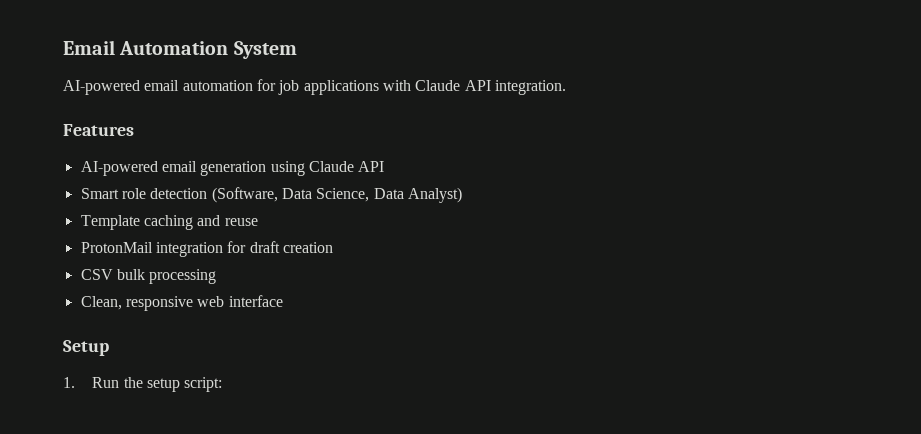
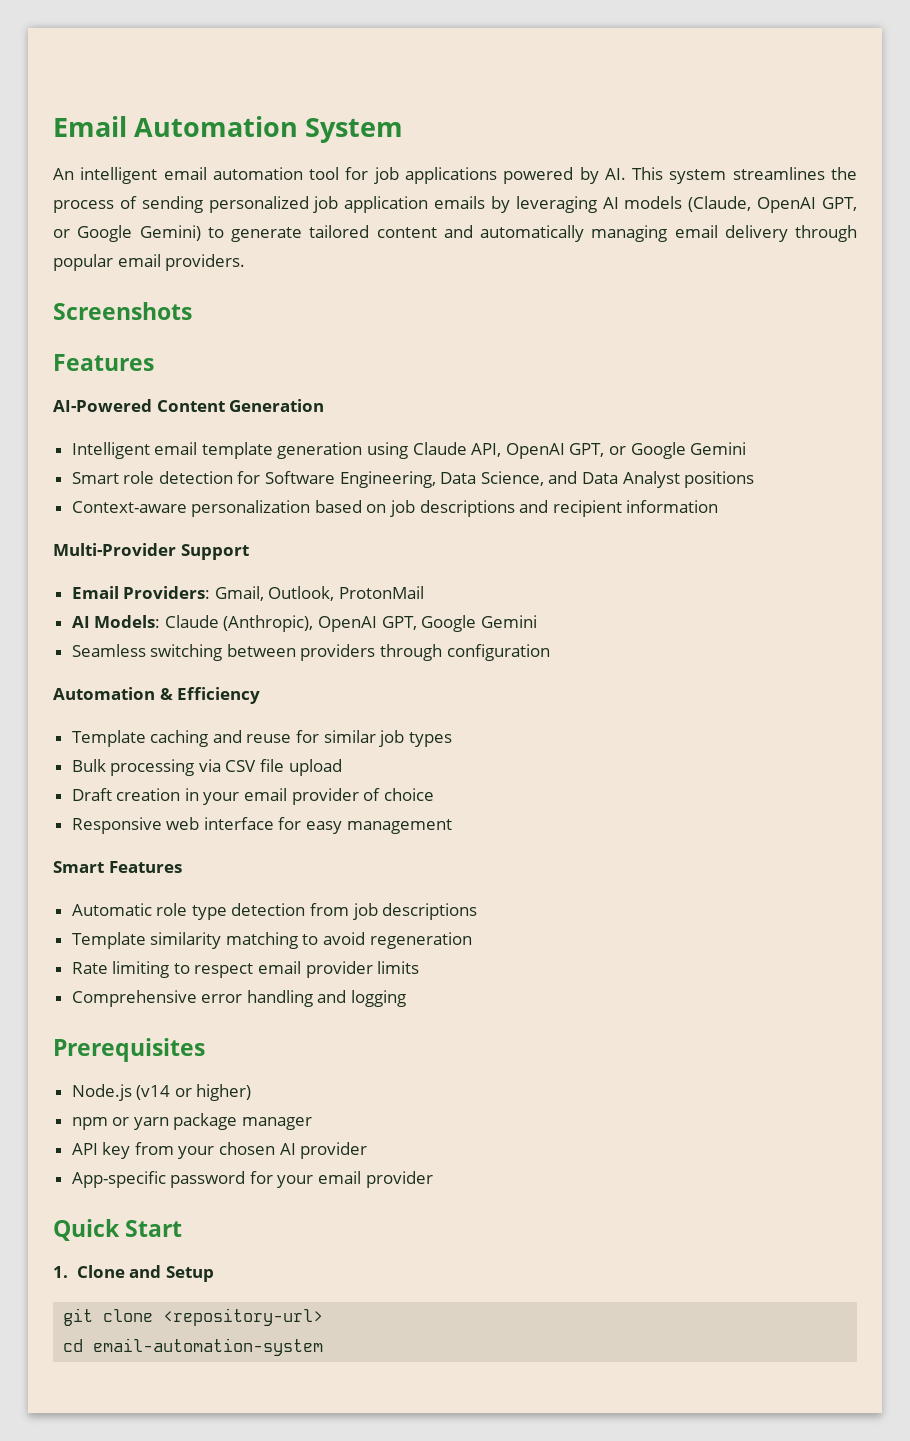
[63,80,140,95] AI-powered -> [53,167,158,184] An intelligent
(253, 85) none -> [309,167,340,180] tool
[382,80,566,95] [63,124,134,136] [80,161,385,176] [80,187,462,203] [80,215,258,230] [80,241,333,257] [80,269,217,284] [80,295,283,311] [63,340,109,356] [63,377,223,392] with Claude API integration. // Features // AI-powered email generation using Claude API // Smart role detection (Software, Data Science, Data Analyst) // Template caching and reuse // ProtonMail integration for draft creation // CSV bulk processing // Clean, responsive web interface // Setup // 1. Run the setup script: -> [503,167,858,184] [53,196,858,213] [53,225,857,242] [53,254,246,271] [53,302,192,320] [53,354,154,371] [53,399,325,412] [71,442,747,459] [71,471,755,488] [71,500,719,517] [53,543,249,560] [71,586,425,601] [71,615,537,632] [71,644,550,661] [53,687,261,704] [71,730,452,747] [71,759,342,776] [71,788,434,805] [71,817,452,834] [53,861,182,873] [71,903,478,920] [71,932,472,949] [71,961,420,978] [71,990,407,1007] [53,1038,205,1062] [71,1084,252,1101] [71,1113,313,1130] [71,1142,368,1159] [71,1171,433,1188] [53,1219,183,1241] [53,1265,214,1282] [63,1308,324,1326] [63,1338,324,1356] powered by AI. This system streamlines the process of sending personalized job application emails by leveraging AI models (Claude, OpenAI GPT, or Google Gemini) to generate tailored content and automatically managing email delivery through popular email providers. // Screenshots // Features // AI-Powered Content Generation // Intelligent email template generation using Claude API, OpenAI GPT, or Google Gemini // Smart role detection for Software Engineering, Data Science, and Data Analyst positions // Context-aware personalization based on job descriptions and recipient information // Multi-Provider Support // Email Providers: Gmail, Outlook, ProtonMail // AI Models: Claude (Anthropic), OpenAI GPT, Google Gemini // Seamless switching between providers through configuration // Automation & Efficiency // Template caching and reuse for similar job types // Bulk processing via CSV file upload // Draft creation in your email provider of choice // Responsive web interface for easy management // Smart Features // Automatic role type detection from job descriptions // Template similarity matching to avoid regeneration // Rate limiting to respect email provider limits // Comprehensive error handling and logging // Prerequisites // Node.js (v14 or higher) // npm or yarn package manager // API key from your chosen AI provider // App-specific password for your email provider // Quick Start // 1. Clone and Setup // git clone <repository-url> // cd email-automation-system

